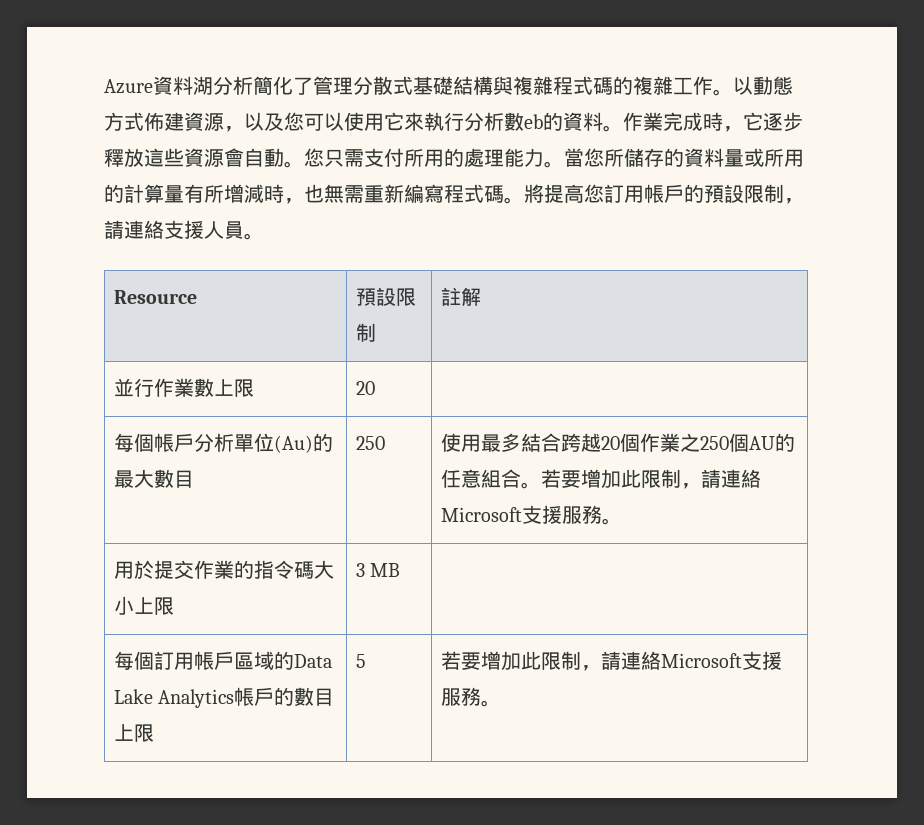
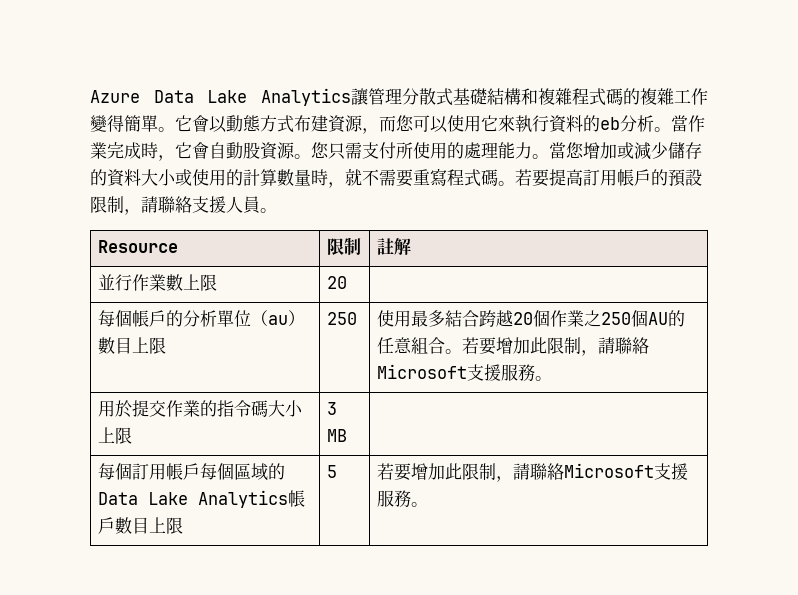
[153,76,313,95] 資料湖分析簡化了 -> [153,88,368,106] Data Lake Analytics讓
[493,76,513,95] 與 -> [521,88,538,105] 和
[713,89,733,96] 。 -> [90,115,209,132] 變得簡單。它會
[144,112,164,131] 佈 -> [294,115,311,132] 布
[244,112,284,131] 以及 -> [379,115,396,132] 而
[464,112,803,132] [104,148,284,167] 分析數eb的資料。作業完成時，它逐步釋放這些資源會自動 -> [549,115,705,133] [90,142,295,161] 資料的eb分析。當作業完成時，它會自動股資源
(424, 158) none -> [413,142,430,159] 使
[604,148,804,167] [104,184,424,204] 所儲存的資料量或所用的計算量有所增減時，也無需重新編 -> [583,142,702,160] [90,168,430,188] 增加或減少儲存的資料大小或使用的計算數量時，就不需要重
[524,184,604,203] 將提高您 -> [515,169,583,187] 若要提高
[124,220,144,239] 連 -> [158,196,176,213] 聯
[356,287,397,306] 預設 -> (179, 246) none
(195, 442) none -> [166,310,184,327] 的
[274,433,334,453] [114,469,195,488] (Au)的最大數目 -> [251,310,306,326] [98,337,167,354] （au）數目上限
[721,469,742,488] 連 -> [615,337,634,354] 聯
(235, 660) none -> [200,463,235,480] 每個
[274,687,295,706] 的 -> (116, 525) none
[621,651,642,670] 連 -> [530,463,549,480] 聯

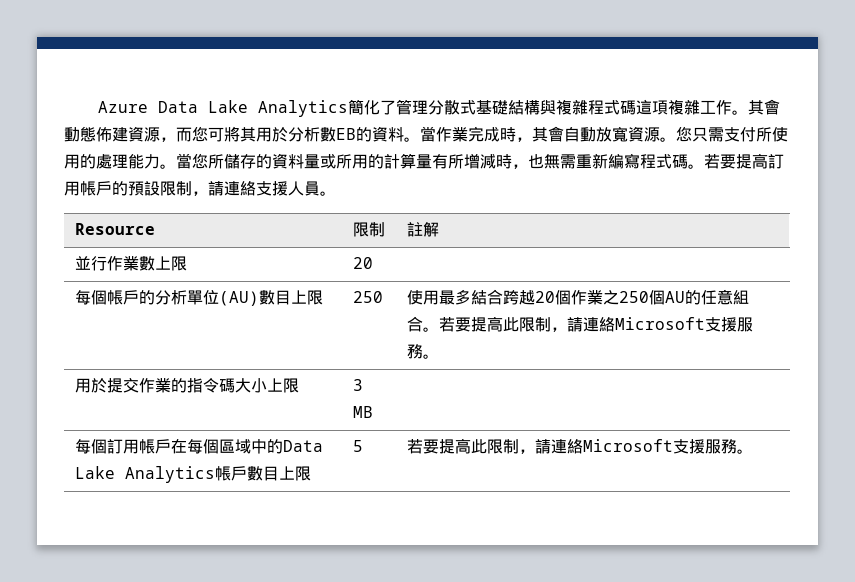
[351,88,368,105] 讓 -> [347,99,396,115] 簡化了
[521,88,538,105] 和 -> [539,100,556,115] 與
[623,88,640,105] 的 -> [635,99,668,115] 這項
[90,115,654,134] 變得簡單。它會以動態方式布建資源，而您可以使用它來執行資料的eb分析 -> [731,99,780,115] [64,126,404,142] 。其會動態佈建資源，而您可將其用於分析數EB的資料
[175,142,260,159] 它會自動股 -> [532,126,628,142] 其會自動放寬
[583,142,702,160] [90,168,430,188] 增加或減少儲存的資料大小或使用的計算數量時，就不需要重 -> [208,153,624,169] 所儲存的資料量或所用的計算量有所增減時，也無需重新編
[158,196,176,213] 聯 -> [224,181,240,196] 連
[251,310,306,326] （au） -> [218,291,259,306] (AU)
[496,337,634,356] 增加此限制，請聯 -> [470,316,599,332] 提高此限制，請連
(201, 471) none -> [170,439,187,454] 在
(269, 472) none -> [250,439,267,454] 中
[411,463,549,482] 增加此限制，請聯 -> [438,438,567,454] 提高此限制，請連

